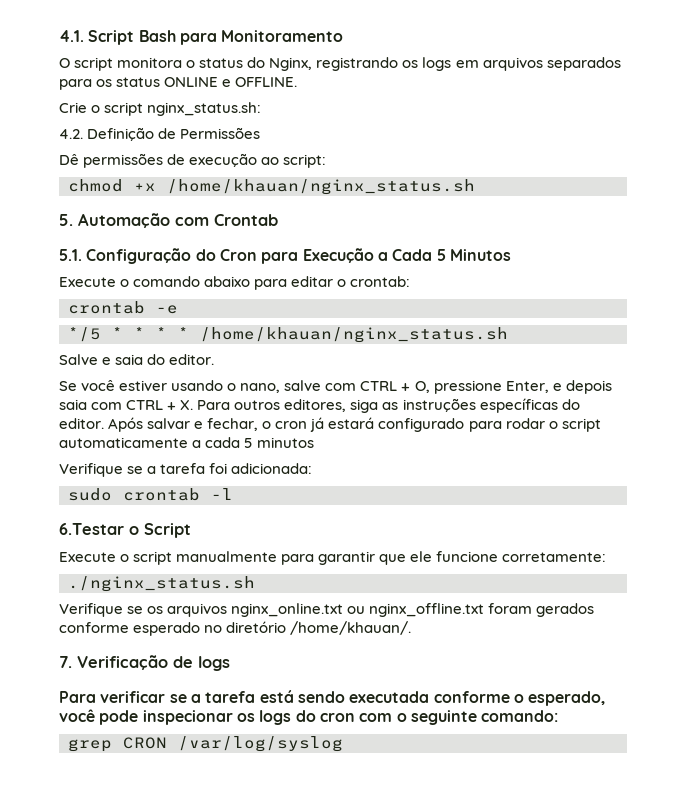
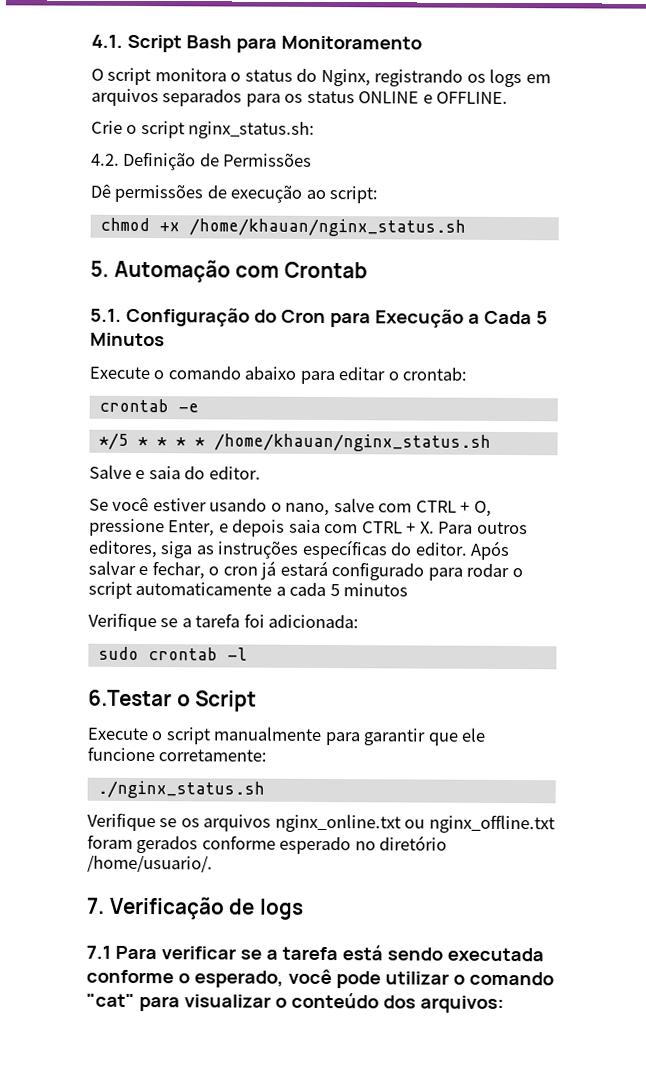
[290,621,412,635] /home/khauan/. -> [87,854,213,873] /home/usuario/.
(230, 663) none -> [86,945,111,959] 7.1
[142,710,559,725] [68,736,343,752] inspecionar os logs do cron com o seguinte comando: // grep CRON /var/log/syslog -> [384,971,554,986] [86,992,504,1013] utilizar o comando "cat" para visualizar o conteúdo dos arquivos:

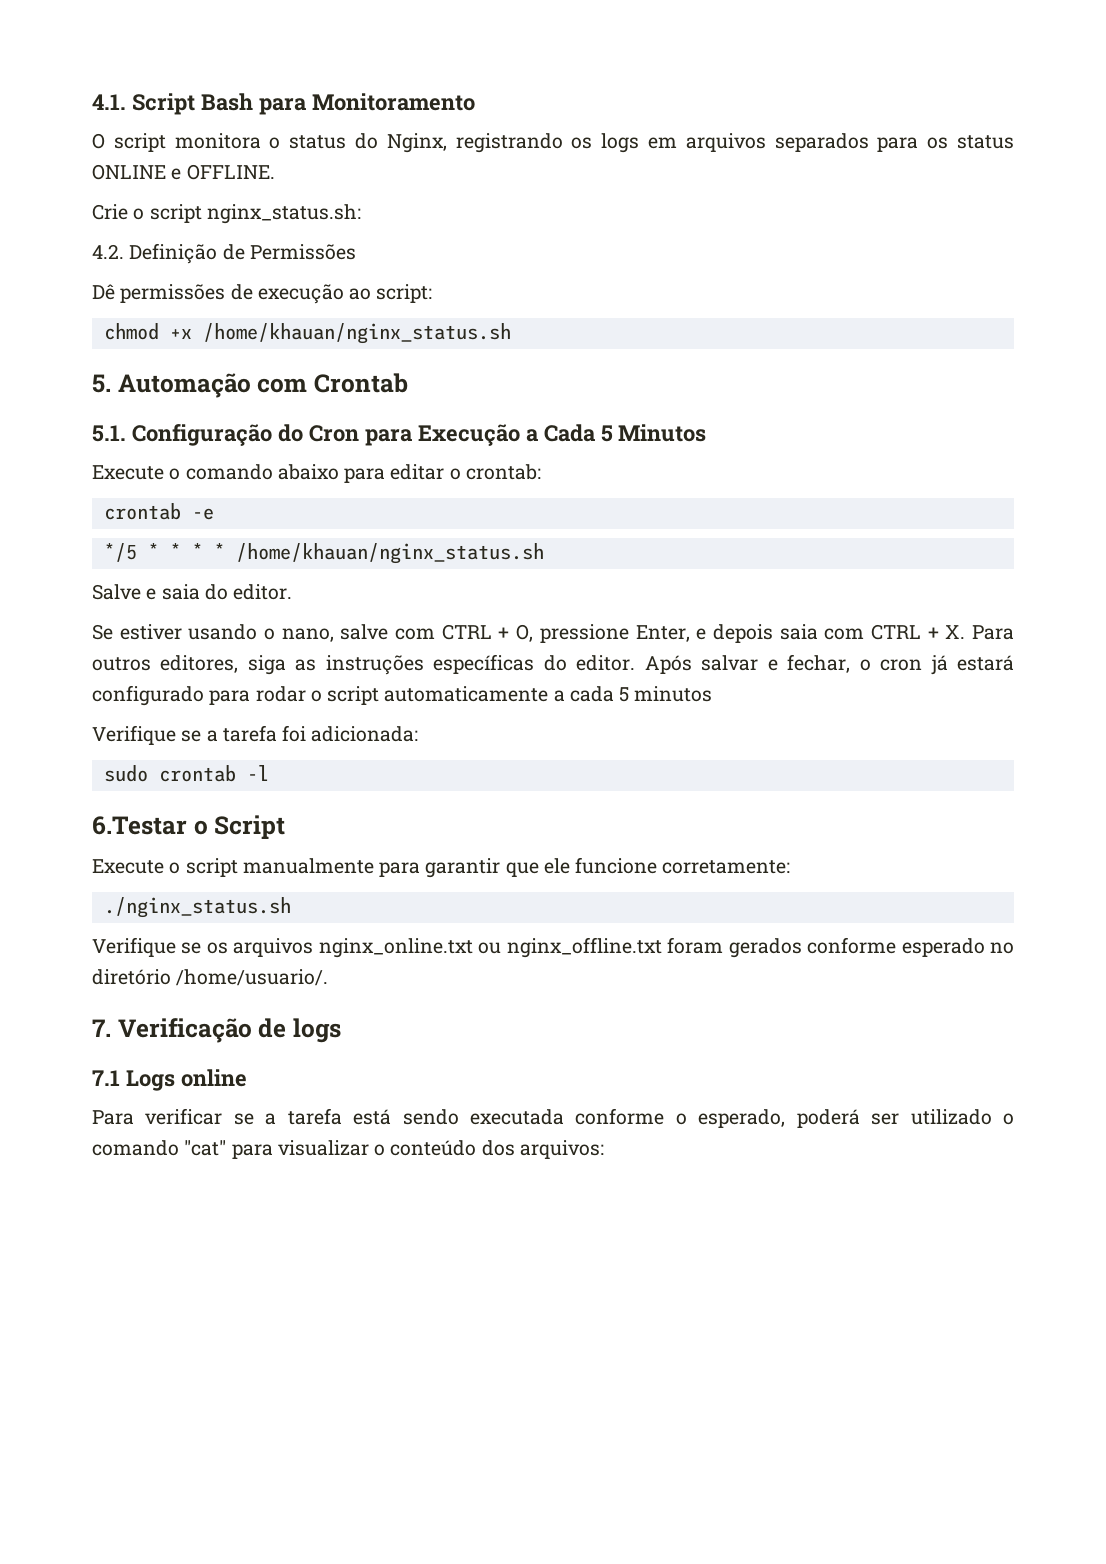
[112,496,150,512] você -> (113, 632) none
(111, 952) none -> [125,1069,247,1091] Logs online //
[287,968,449,989] você pode utilizar -> [796,1109,992,1128] poderá ser utilizado

